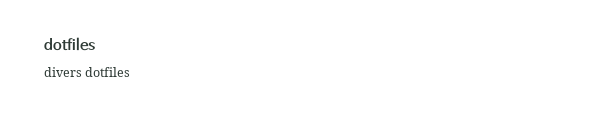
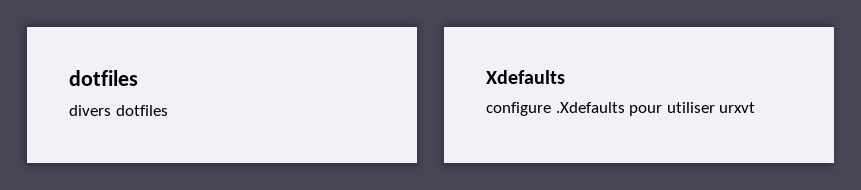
(131, 72) none -> [486,70,565,84] [486,102,756,116] // Xdefaults // configure .Xdefaults pour utiliser urxvt

